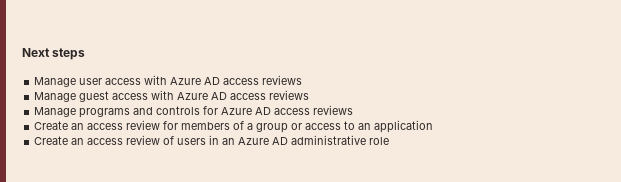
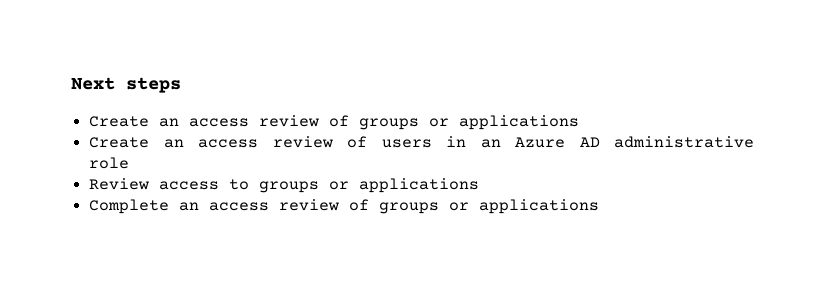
[34,75,303,87] [34,90,310,102] [34,105,354,118] [34,120,434,133] Manage user access with Azure AD access reviews // Manage guest access with Azure AD access reviews // Manage programs and controls for Azure AD access reviews // Create an access review for members of a group or access to an application -> [89,115,580,130] Create an access review of groups or applications
(390, 141) none -> [89,178,480,193] [89,199,600,214] // Review access to groups or applications // Complete an access review of groups or applications

